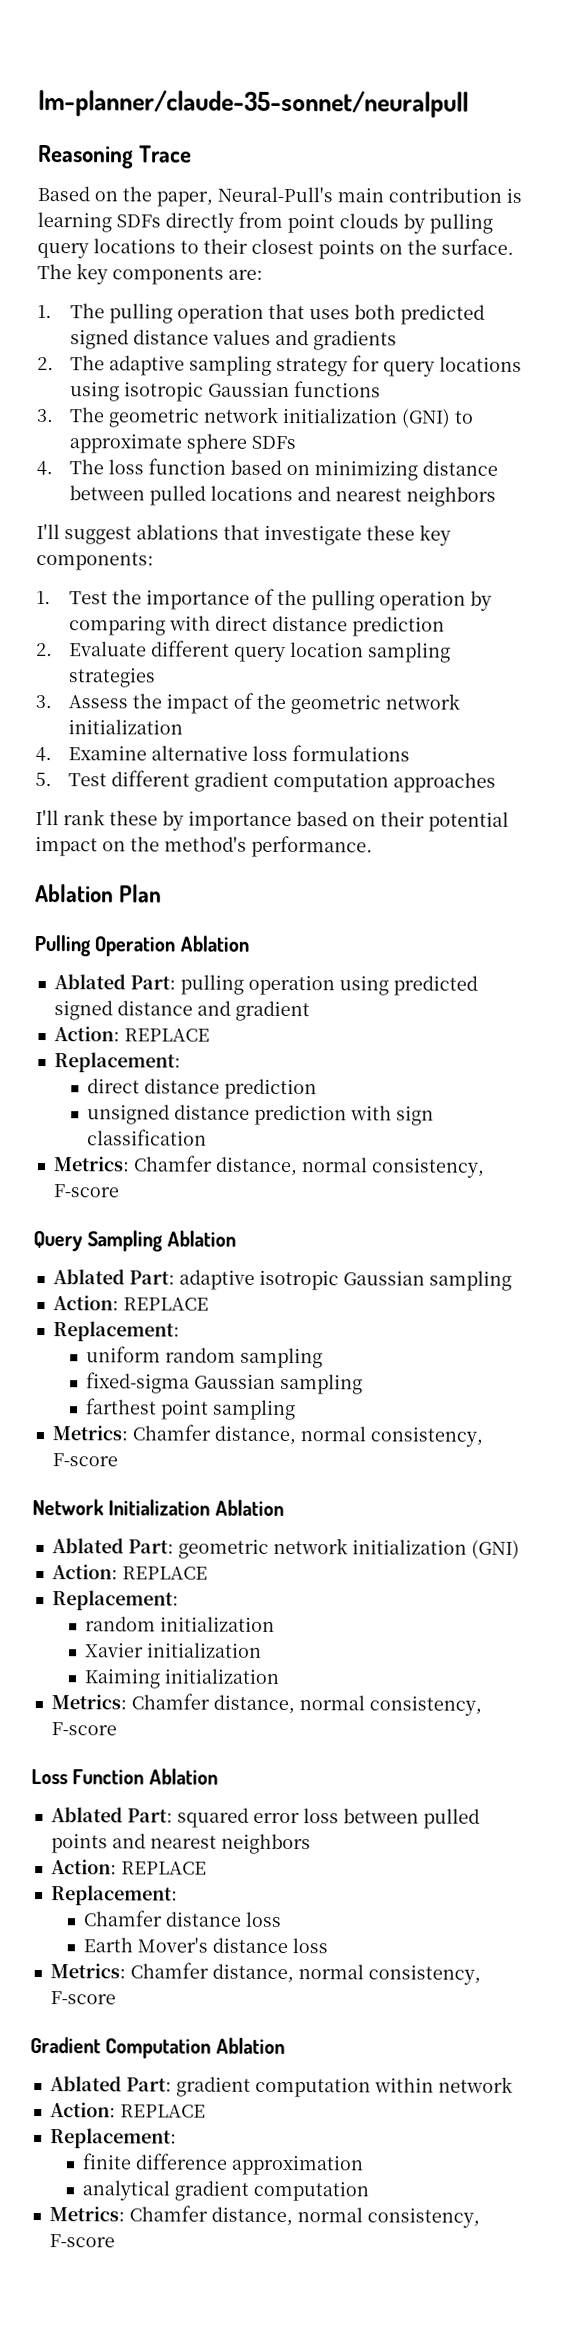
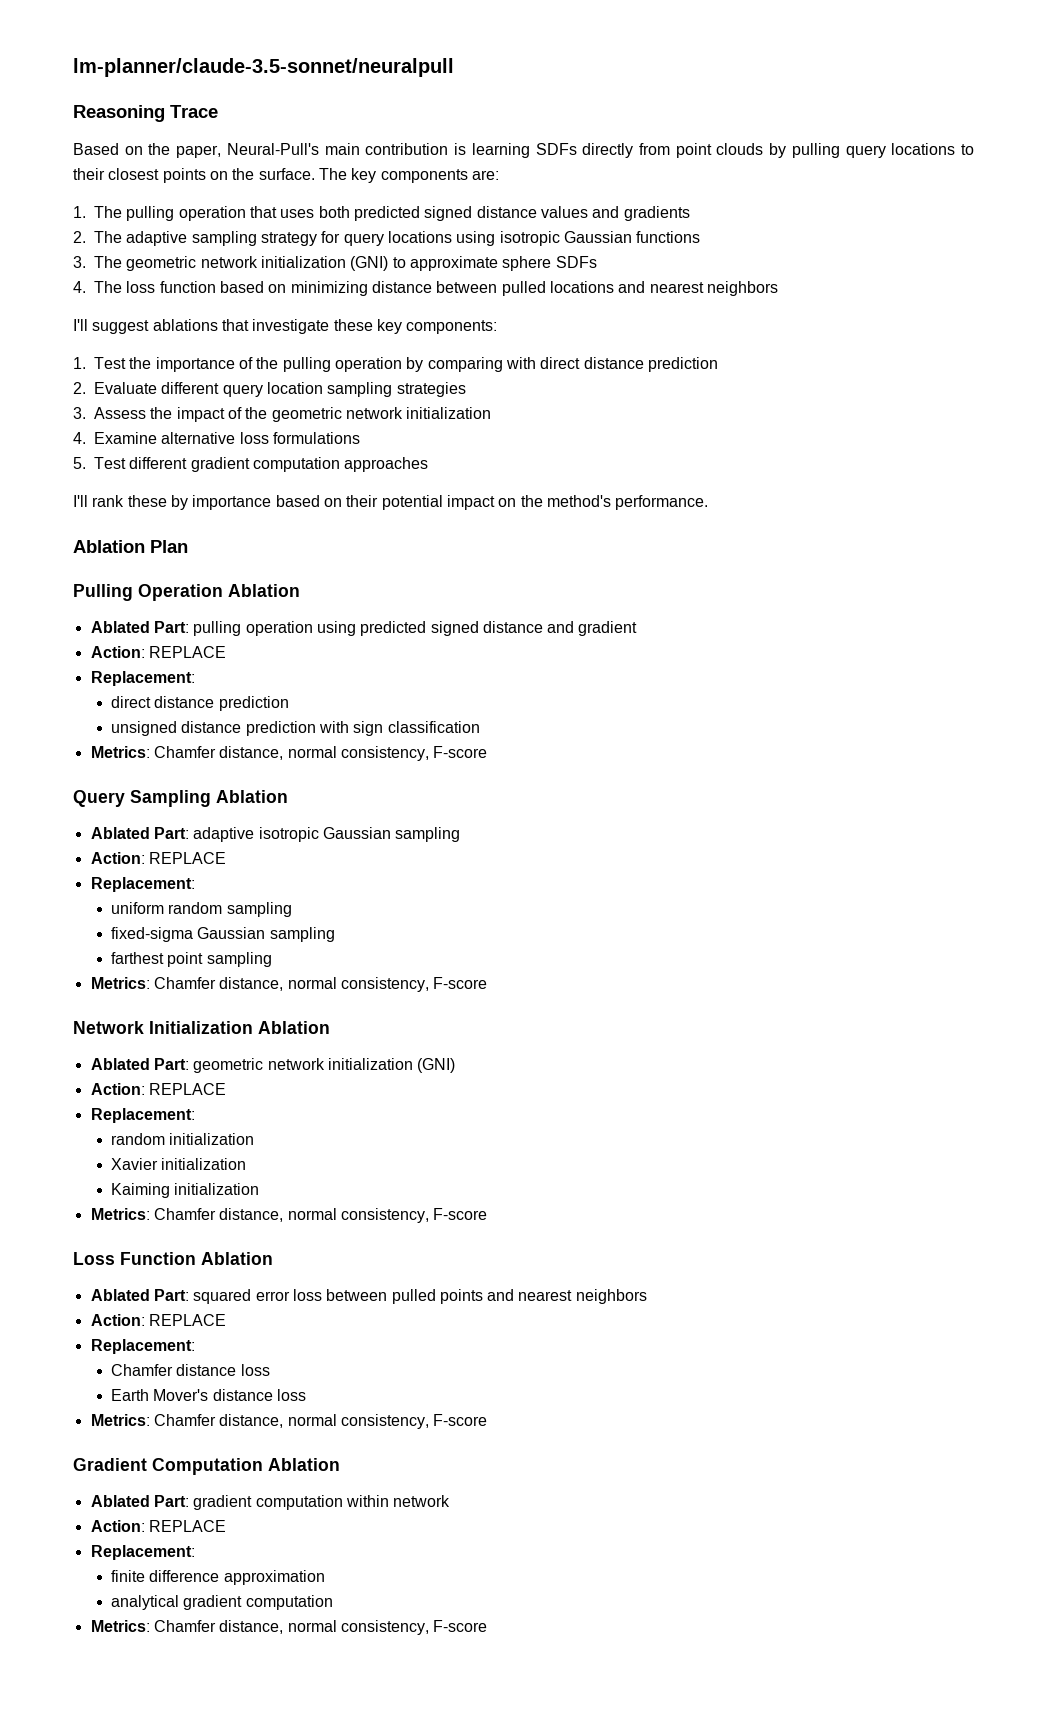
[38,90,469,118] lm-planner/claude-35-sonnet/neuralpull -> [73,58,454,77] lm-planner/claude-3.5-sonnet/neuralpull

